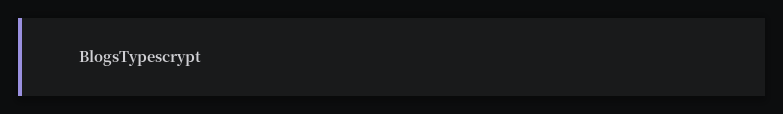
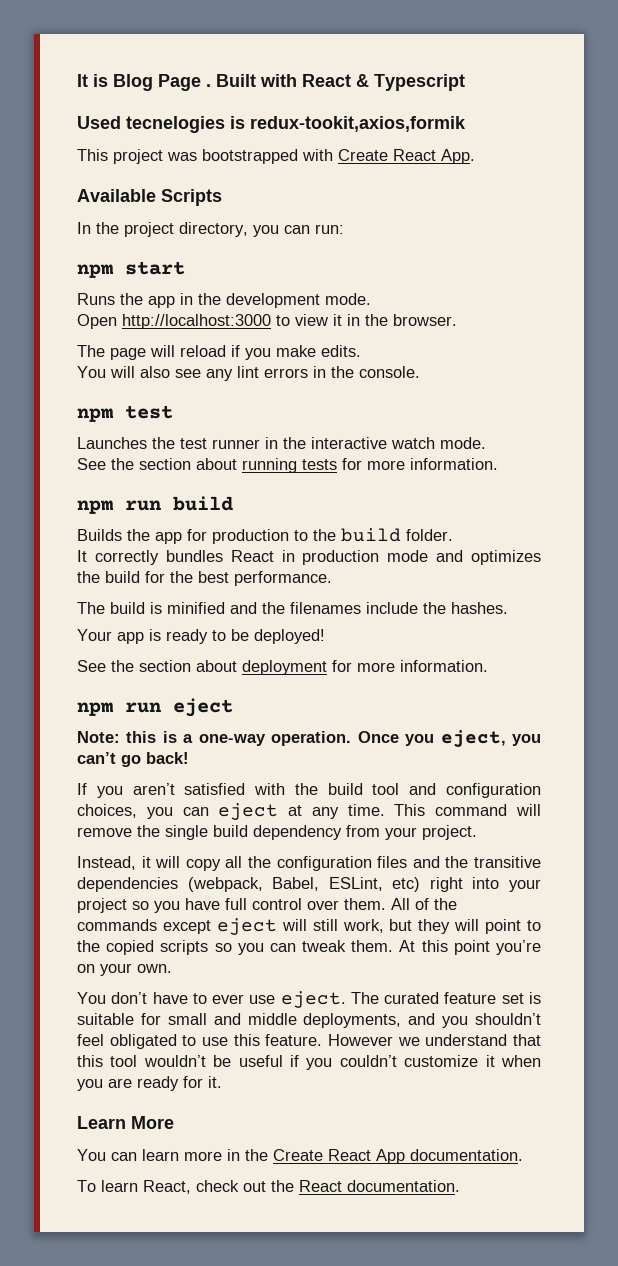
[79,50,201,66] BlogsTypescrypt -> [77,74,465,91] [77,116,466,133] [77,149,475,164] [77,189,222,206] [77,222,344,237] [77,261,185,278] [77,293,371,308] [77,314,457,329] [77,345,361,360] [77,366,420,381] [77,405,173,422] [77,437,486,449] [77,458,498,473] [77,496,233,514] [77,528,453,544] [77,550,541,565] [77,571,332,586] [77,602,508,614] [77,629,325,644] [77,660,488,675] [77,698,233,717] [77,730,541,747] [77,752,189,767] [77,783,541,798] [77,803,541,820] [77,825,477,840] [77,856,541,871] [77,877,541,892] [77,898,457,913] [77,918,541,935] [77,940,541,955] [77,963,172,976] [77,991,541,1008] [77,1013,541,1028] [77,1034,541,1049] [77,1055,541,1070] [77,1076,222,1091] [77,1116,174,1129] [77,1149,523,1164] [77,1180,460,1194] It is Blog Page . Built with React & Typescript // Used tecnelogies is redux-tookit,axios,formik // This project was bootstrapped with Create React App. // Available Scripts // In the project directory, you can run: // npm start // Runs the app in the development mode. // Open http://localhost:3000 to view it in the browser. // The page will reload if you make edits. // You will also see any lint errors in the console. // npm test // Launches the test runner in the interactive watch mode. // See the section about running tests for more information. // npm run build // Builds the app for production to the build folder. // It correctly bundles React in production mode and optimizes the build for the best performance. // The build is minified and the filenames include the hashes. // Your app is ready to be deployed! // See the section about deployment for more information. // npm run eject // Note: this is a one-way operation. Once you eject, you can’t go back! // If you aren’t satisfied with the build tool and configuration choices, you can eject at any time. This command will remove the single build dependency from your project. // Instead, it will copy all the configuration files and the transitive dependencies (webpack, Babel, ESLint, etc) right into your project so you have full control over them. All of the commands except eject will still work, but they will point to the copied scripts so you can tweak them. At this point you’re on your own. // You don’t have to ever use eject. The curated feature set is suitable for small and middle deployments, and you shouldn’t feel obligated to use this feature. However we understand that this tool wouldn’t be useful if you couldn’t customize it when you are ready for it. // Learn More // You can learn more in the Create React App documentation. // To learn React, check out the React documentation.

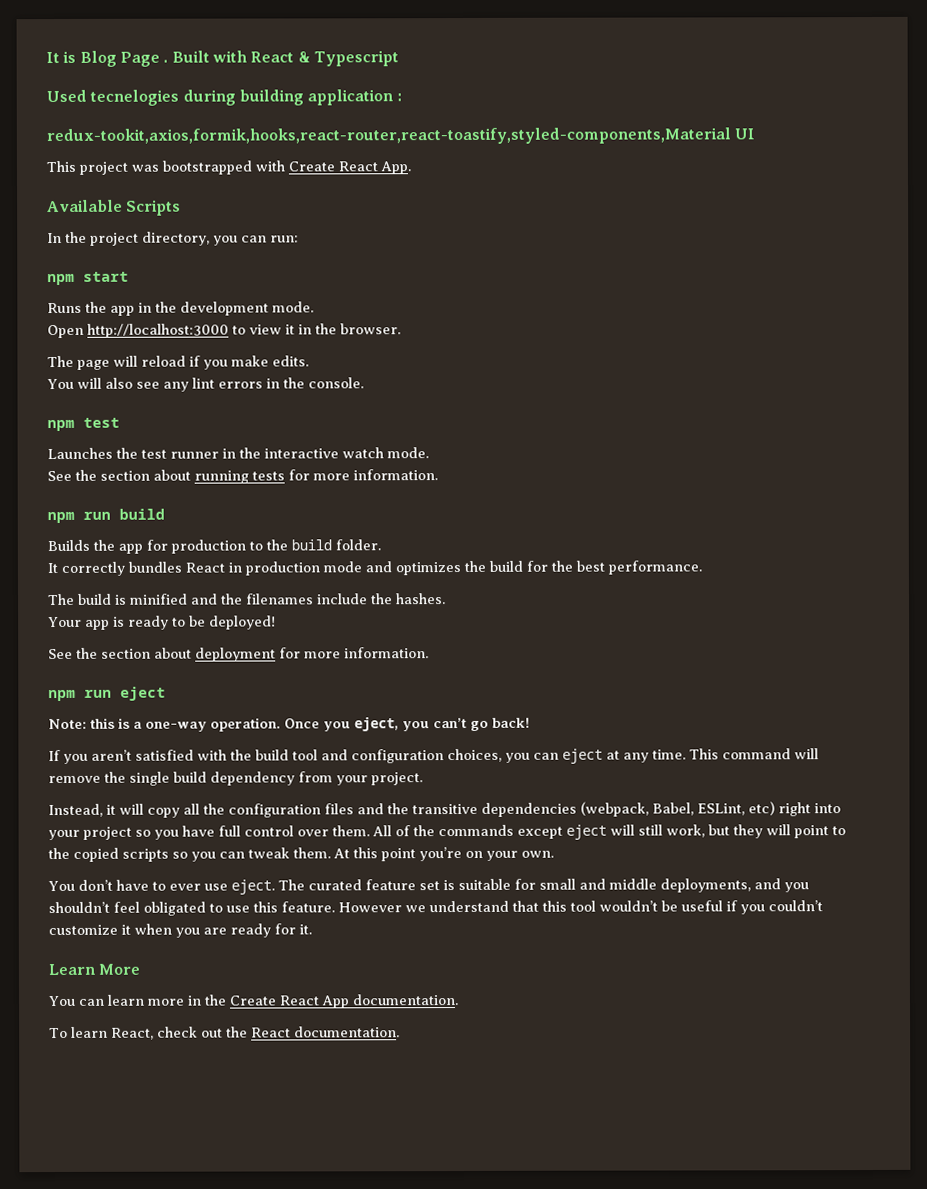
[230,116,466,132] is redux-tookit,axios,formik -> [182,89,402,106] [46,127,756,146] during building application : // redux-tookit,axios,formik,hooks,react-router,react-toastify,styled-components,Material UI

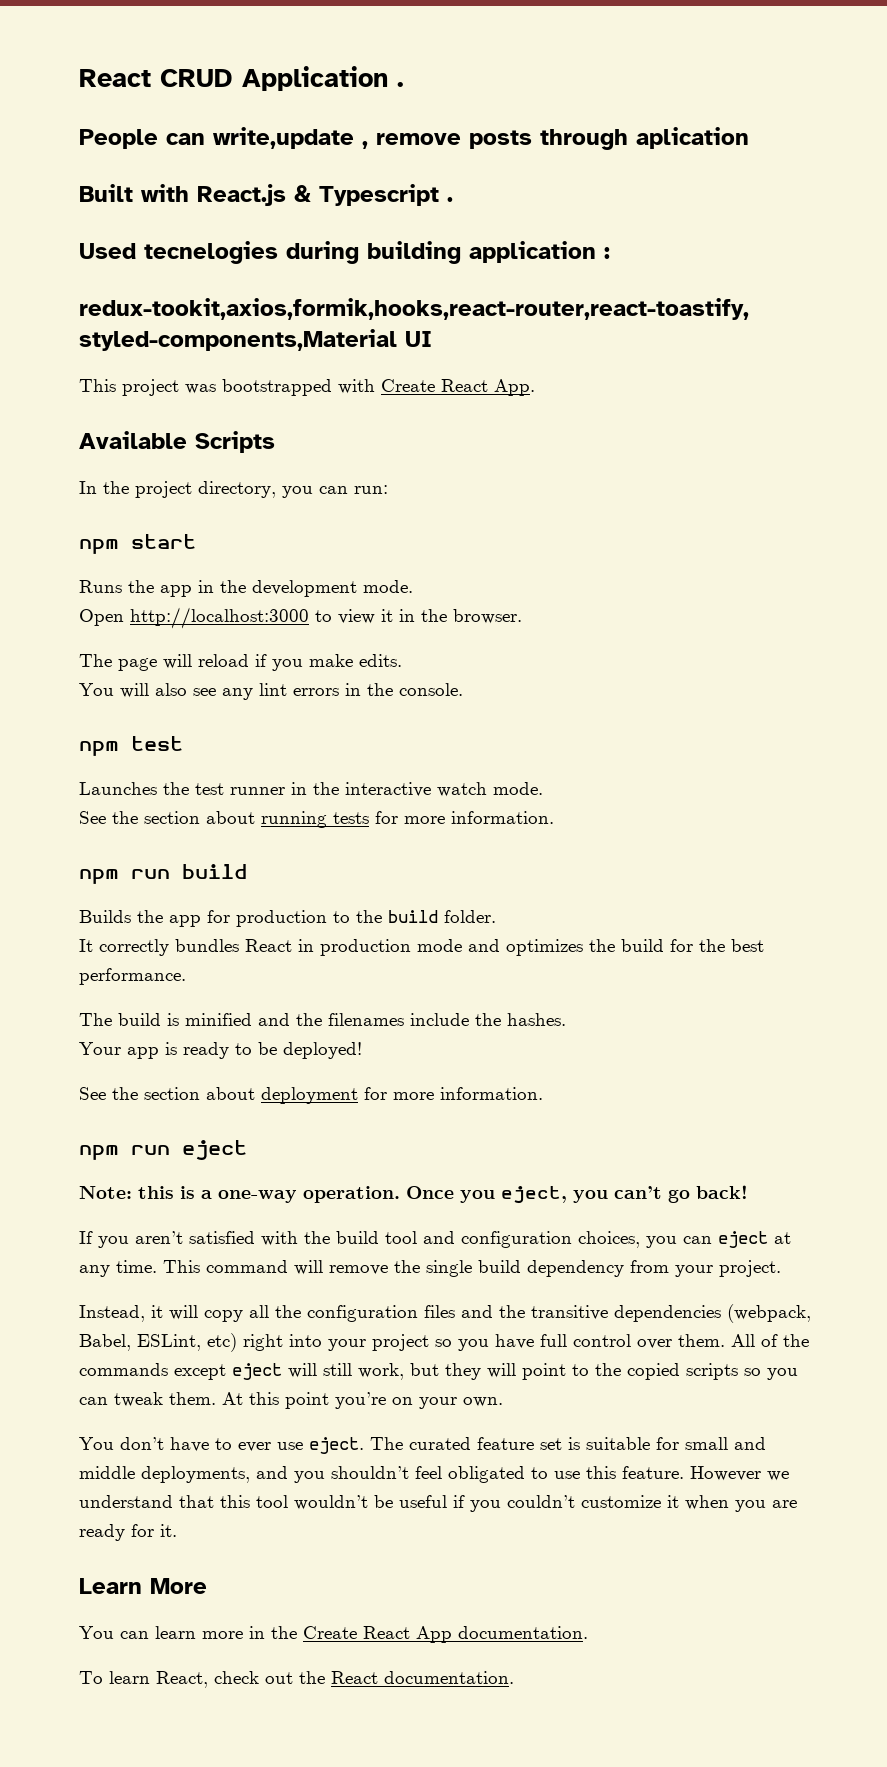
[46,50,169,67] It is Blog Page . -> [79,66,404,91] [79,127,749,150] React CRUD Application . // People can write,update , remove posts through aplication //
[250,51,295,63] React -> [197,184,286,206] React.js
(399, 58) none -> [447,197,453,202] .

